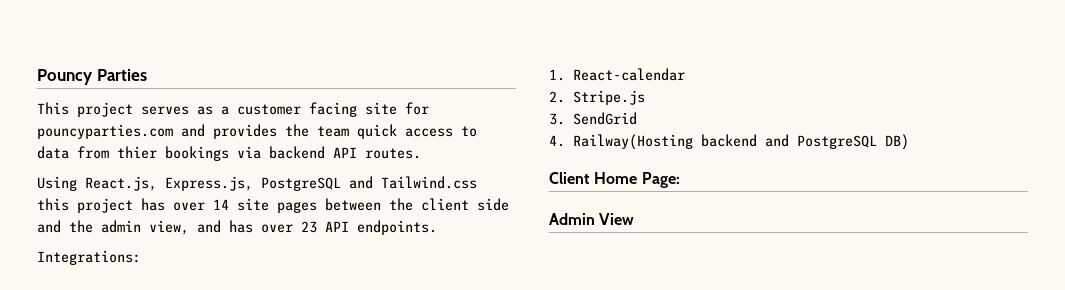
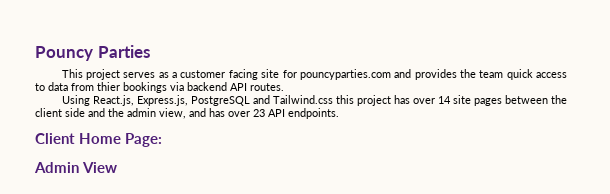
[37,250,141,265] [549,68,685,81] [549,90,645,105] [549,112,637,125] [549,134,909,150] // Integrations: // 1. React-calendar // 2. Stripe.js // 3. SendGrid // 4. Railway(Hosting backend and PostgreSQL DB) -> (339, 113) none

